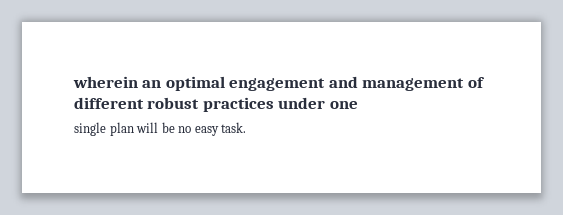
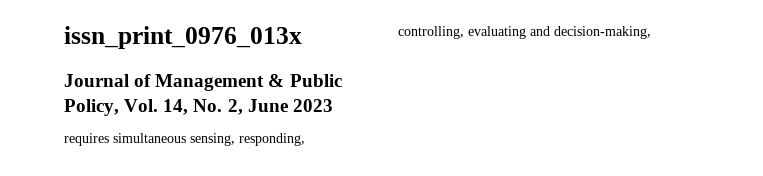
[73,76,485,91] [74,97,358,112] [74,122,247,136] wherein an optimal engagement and management of different robust practices under one // single plan will be no easy task. -> [64,26,302,49] [64,74,342,91] [64,99,333,116] [64,133,305,146] [398,26,651,39] issn_print_0976_013x // Journal of Management & Public Policy, Vol. 14, No. 2, June 2023 // requires simultaneous sensing, responding, controlling, evaluating and decision-making,

